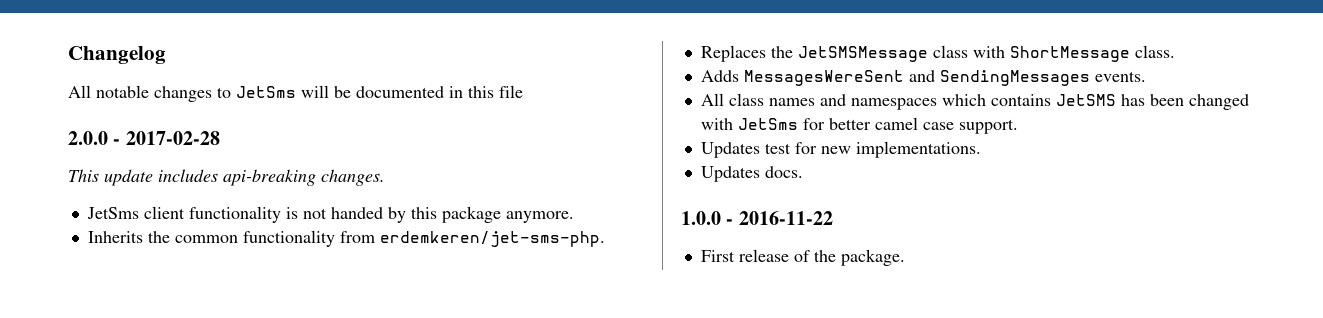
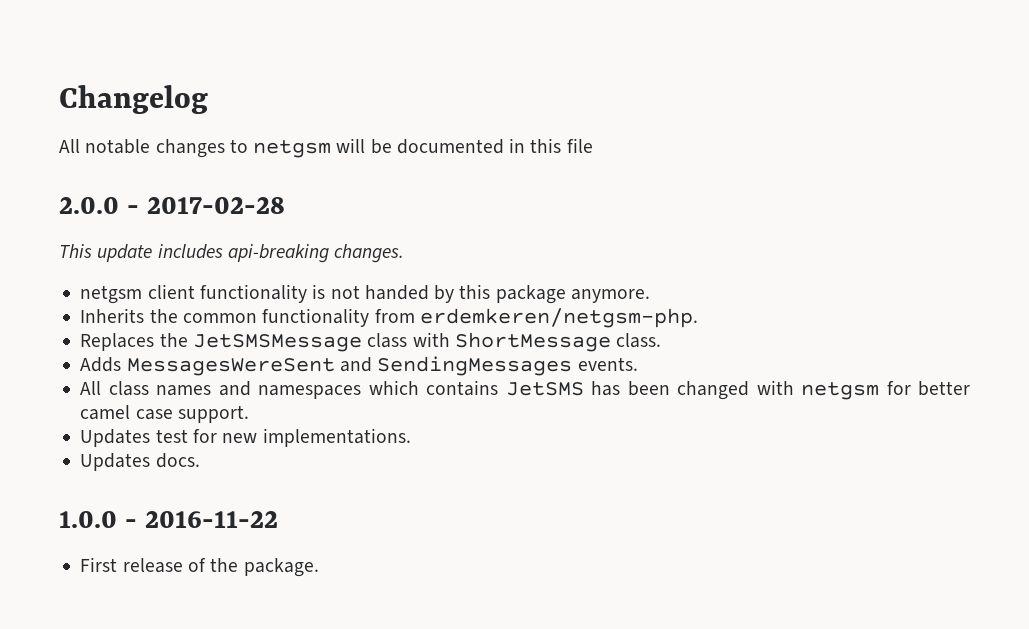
[236,86,296,98] JetSms -> [253,140,332,158] netgsm
[86,207,139,219] JetSms -> [80,285,143,304] netgsm
[379,231,605,247] erdemkeren/jet-sms-php. -> [419,308,698,328] erdemkeren/netgsm-php.
[737,118,798,130] JetSms -> [801,382,880,400] netgsm

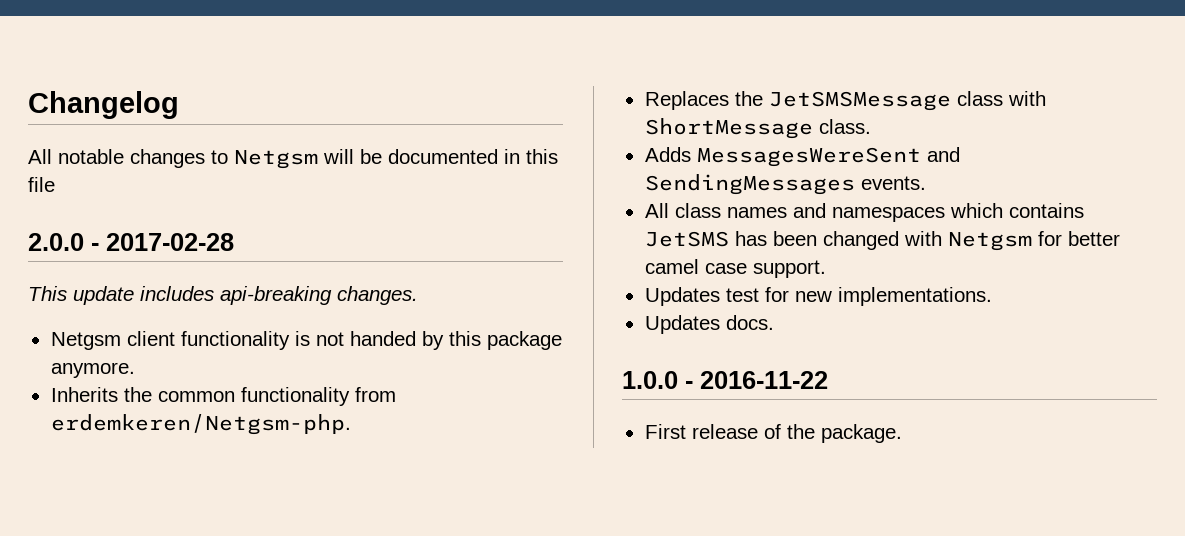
[253,140,332,158] netgsm -> [234,150,318,169] Netgsm
[80,285,143,304] netgsm -> [50,332,121,350] Netgsm
[419,308,698,328] erdemkeren/netgsm-php. -> [50,414,351,435] erdemkeren/Netgsm-php.
[801,382,880,400] netgsm -> [947,232,1032,251] Netgsm

